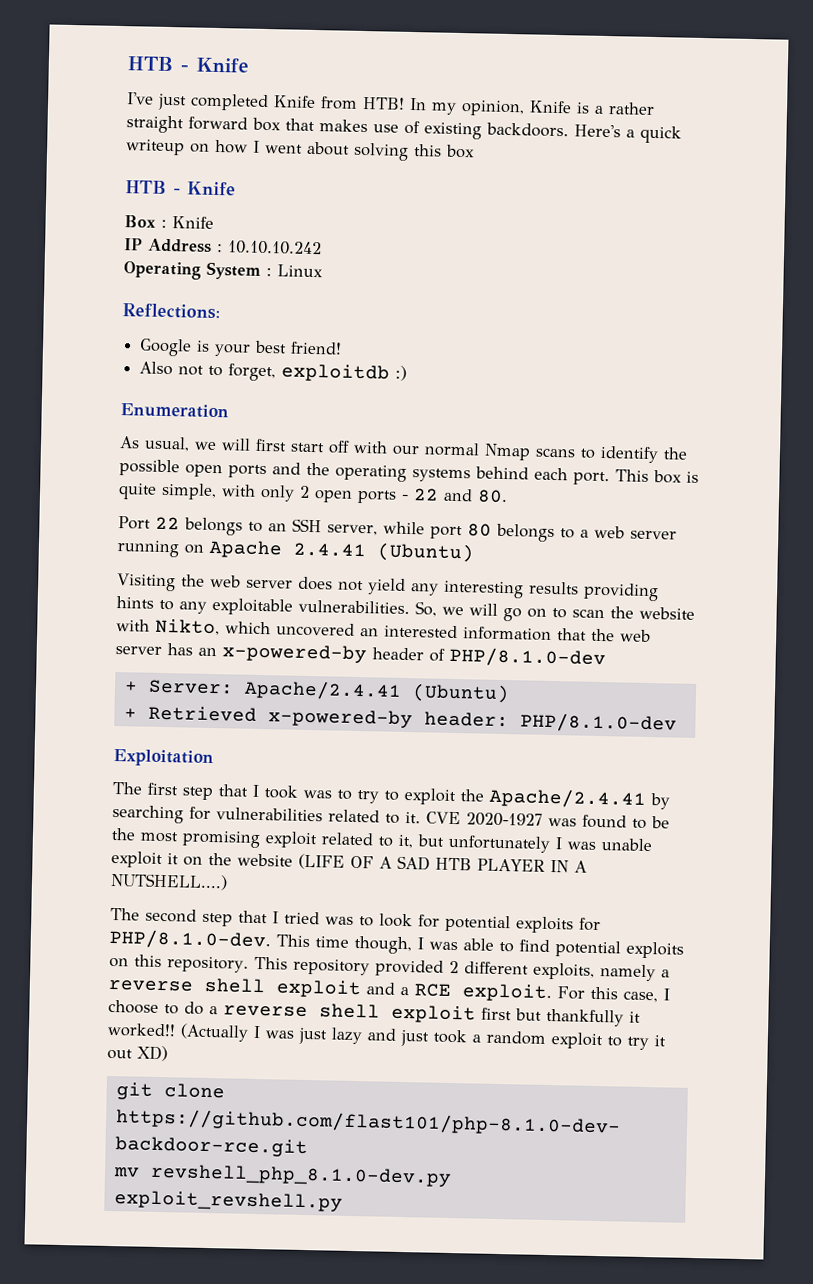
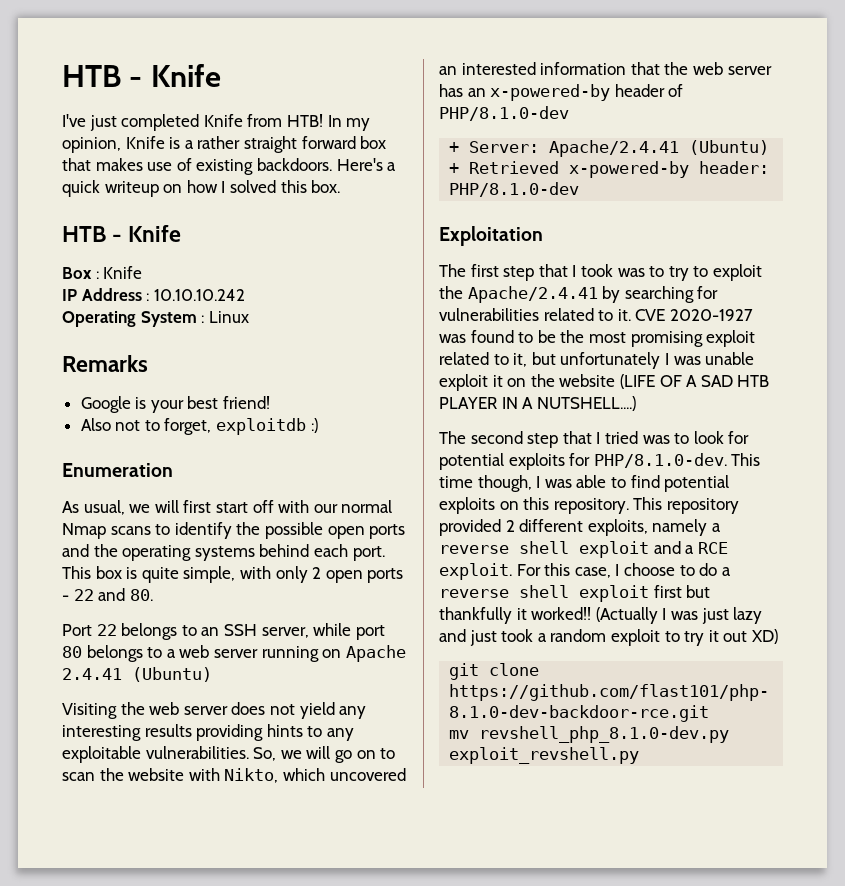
[265,141,475,161] went about solving this box -> [229,180,341,193] solved this box.
[122,303,220,320] Reflections: -> [62,355,148,372] Remarks

